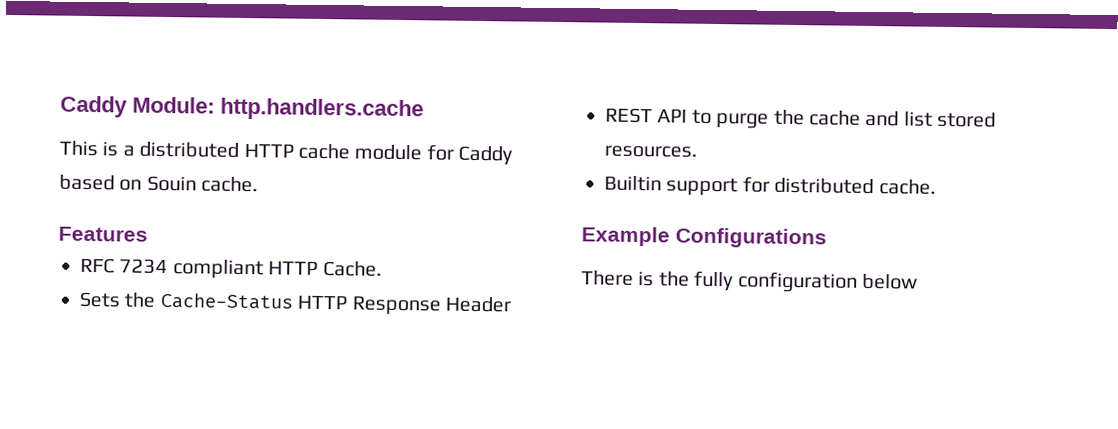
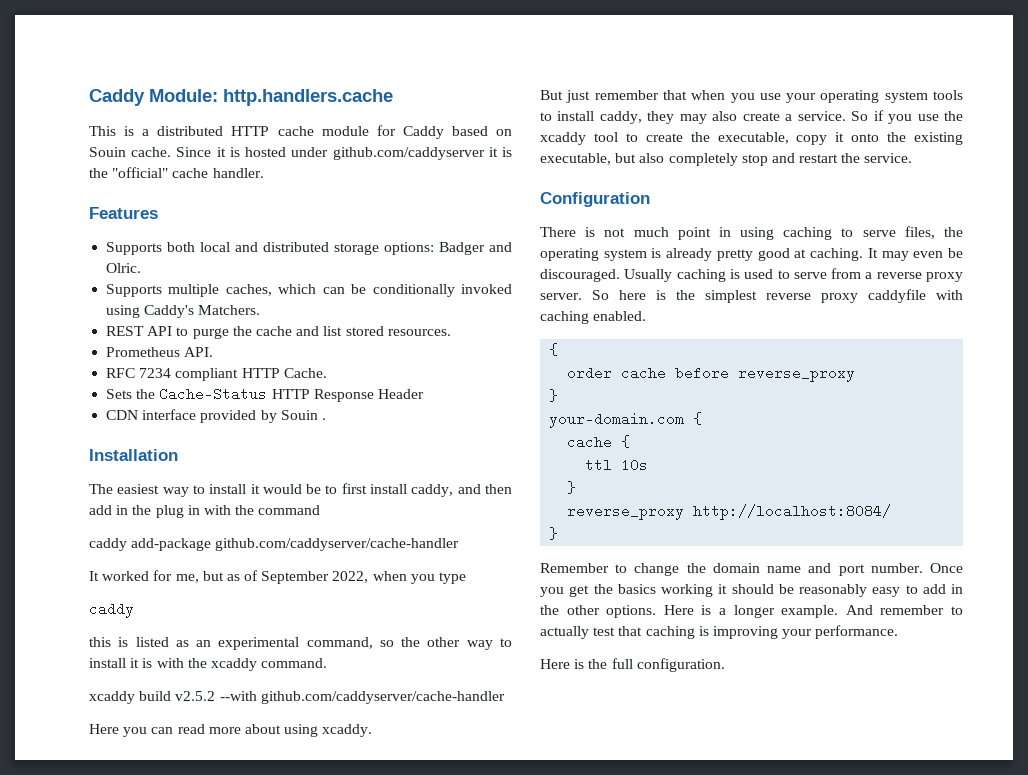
[58,226,148,242] // Features -> [176,147,512,160] [89,167,264,178] [89,207,158,219] [106,242,512,255] [106,263,142,273] [106,284,512,297] [106,305,261,318] [106,326,451,339] [106,347,214,357] Since it is hosted under github.com/caddyserver it is the "official" cache handler. // Features // Supports both local and distributed storage options: Badger and Olric. // Supports multiple caches, which can be conditionally invoked using Caddy's Matchers. // REST API to purge the cache and list stored resources. // Prometheus API.
[605,107,997,129] [604,145,697,158] [604,175,936,197] [581,226,827,249] [581,270,918,293] REST API to purge the cache and list stored resources. // Builtin support for distributed cache. // Example Configurations // There is the fully configuration below -> [106,409,326,423] [89,449,178,461] [89,483,512,497] [89,505,321,518] [89,538,460,551] [89,570,467,584] [89,602,134,618] [89,637,512,650] [89,658,328,671] [89,691,505,704] [89,724,373,737] [540,90,963,103] [540,110,963,124] [540,132,963,145] [540,153,913,166] [540,192,650,207] [540,226,963,240] [540,248,963,261] [540,268,964,282] [540,289,963,303] [540,311,647,324] [549,343,559,356] [567,366,856,382] [549,389,559,402] [549,412,703,428] [567,435,631,449] [585,458,649,472] [567,481,577,494] [567,504,892,520] [549,527,559,540] [540,563,963,576] [540,584,963,597] [540,605,963,618] [540,625,899,639] [540,658,725,672] CDN interface provided by Souin . // Installation // The easiest way to install it would be to first install caddy, and then add in the plug in with the command // caddy add-package github.com/caddyserver/cache-handler // It worked for me, but as of September 2022, when you type // caddy // this is listed as an experimental command, so the other way to install it is with the xcaddy command. // xcaddy build v2.5.2 --with github.com/caddyserver/cache-handler // Here you can read more about using xcaddy. // But just remember that when you use your operating system tools to install caddy, they may also create a service. So if you use the xcaddy tool to create the executable, copy it onto the existing executable, but also completely stop and restart the service. // Configuration // There is not much point in using caching to serve files, the operating system is already pretty good at caching. It may even be discouraged. Usually caching is used to serve from a reverse proxy server. So here is the simplest reverse proxy caddyfile with caching enabled. // { // order cache before reverse_proxy // } // your-domain.com { // cache { // ttl 10s // } // reverse_proxy http://localhost:8084/ // } // Remember to change the domain name and port number. Once you get the basics working it should be reasonably easy to add in the other options. Here is a longer example. And remember to actually test that caching is improving your performance. // Here is the full configuration.

